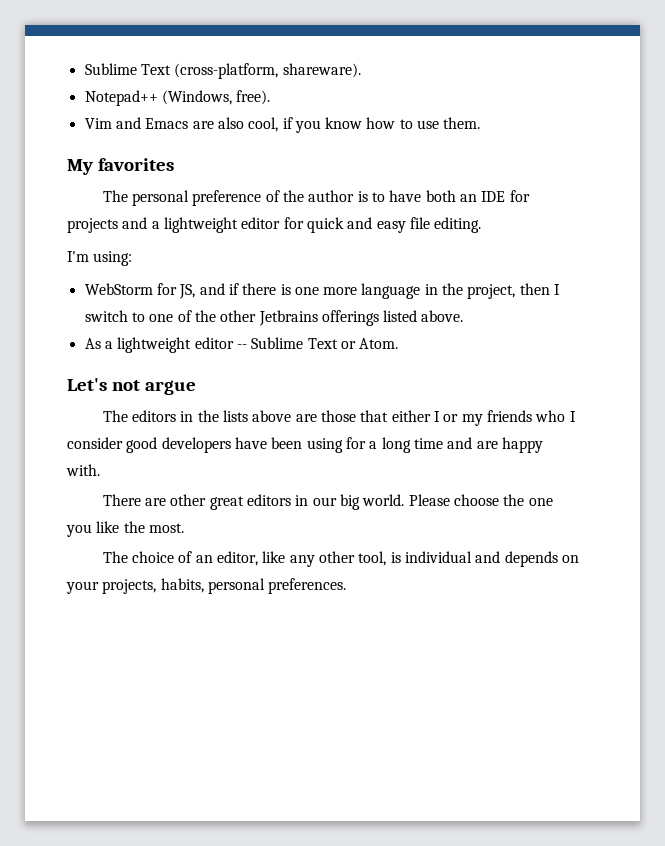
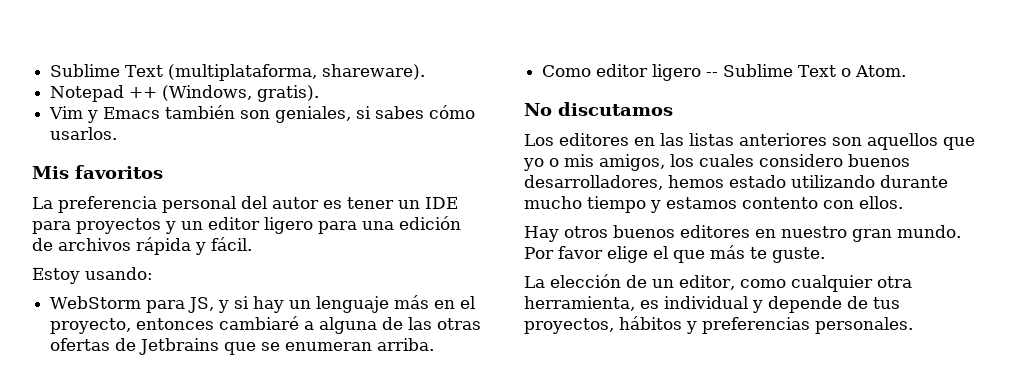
[84,63,279,79] Sublime Text (cross-platform, -> [50,64,318,81] Sublime Text (multiplataforma,
[84,90,271,106] [84,117,481,133] [67,158,174,175] [102,190,530,206] [67,217,482,233] [67,251,133,266] [84,283,561,299] [84,310,464,326] [84,337,234,353] Notepad++ (Windows, free). // Vim and Emacs are also cool, if you know how to use them. // My favorites // The personal preference of the author is to have both an IDE for projects and a lightweight editor for quick and easy file editing. // I'm using: // WebStorm for JS, and if there is one more language in the project, then I switch to one of the other Jetbrains offerings listed above. // As a lightweight editor -> [50,85,320,102] [49,105,476,123] [50,127,118,140] [32,165,163,179] [32,196,458,213] [32,216,461,234] [32,237,252,255] [32,267,153,284] [50,295,476,313] [50,316,482,334] [50,338,435,355] [542,64,702,81] Notepad ++ (Windows, gratis). // Vim y Emacs también son geniales, si sabes cómo usarlos. // Mis favoritos // La preferencia personal del autor es tener un IDE para proyectos y un editor ligero para una edición de archivos rápida y fácil. // Estoy usando: // WebStorm para JS, y si hay un lenguaje más en el proyecto, entonces cambiaré a alguna de las otras ofertas de Jetbrains que se enumeran arriba. // Como editor ligero
[340,341,356,349] or -> [841,68,852,77] o
[67,378,196,395] [102,410,576,426] [67,437,543,453] [66,464,100,476] [102,494,553,510] [66,521,184,537] [102,551,579,567] [66,578,347,594] Let's not argue // The editors in the lists above are those that either I or my friends who I consider good developers have been using for a long time and are happy with. // There are other great editors in our big world. Please choose the one you like the most. // The choice of an editor, like any other tool, is individual and depends on your projects, habits, personal preferences. -> [524,102,673,116] [524,133,975,150] [523,154,910,171] [524,175,948,190] [524,196,903,213] [524,225,961,242] [524,245,825,263] [524,274,912,292] [524,296,900,313] [524,316,913,334] No discutamos // Los editores en las listas anteriores son aquellos que yo o mis amigos, los cuales considero buenos desarrolladores, hemos estado utilizando durante mucho tiempo y estamos contento con ellos. // Hay otros buenos editores en nuestro gran mundo. Por favor elige el que más te guste. // La elección de un editor, como cualquier otra herramienta, es individual y depende de tus proyectos, hábitos y preferencias personales.

